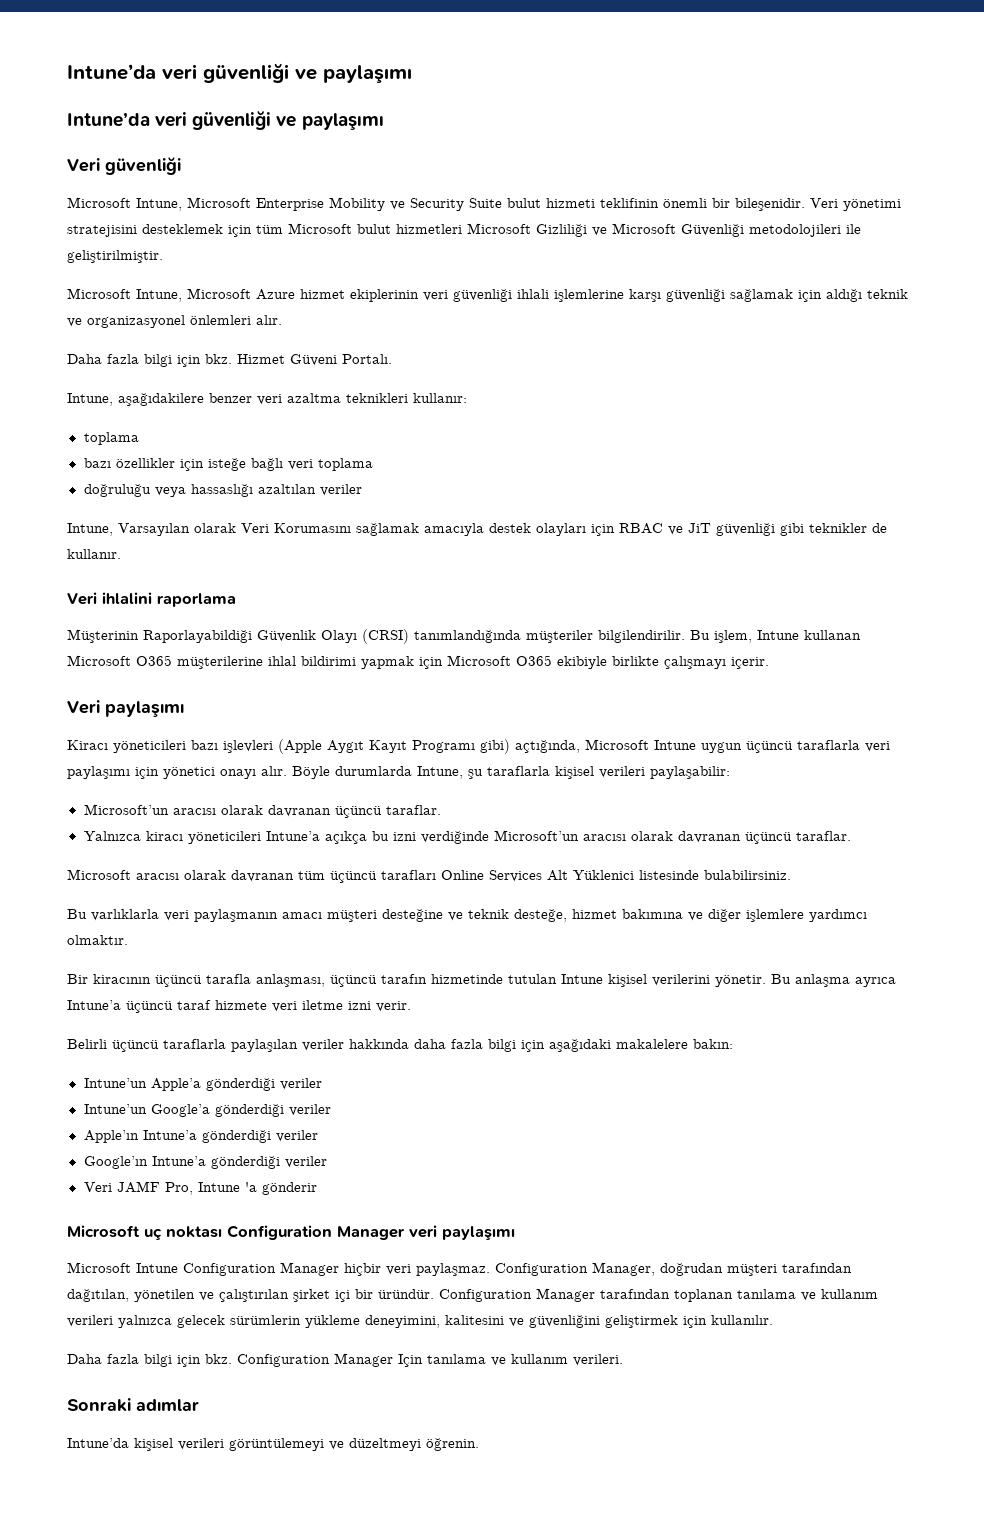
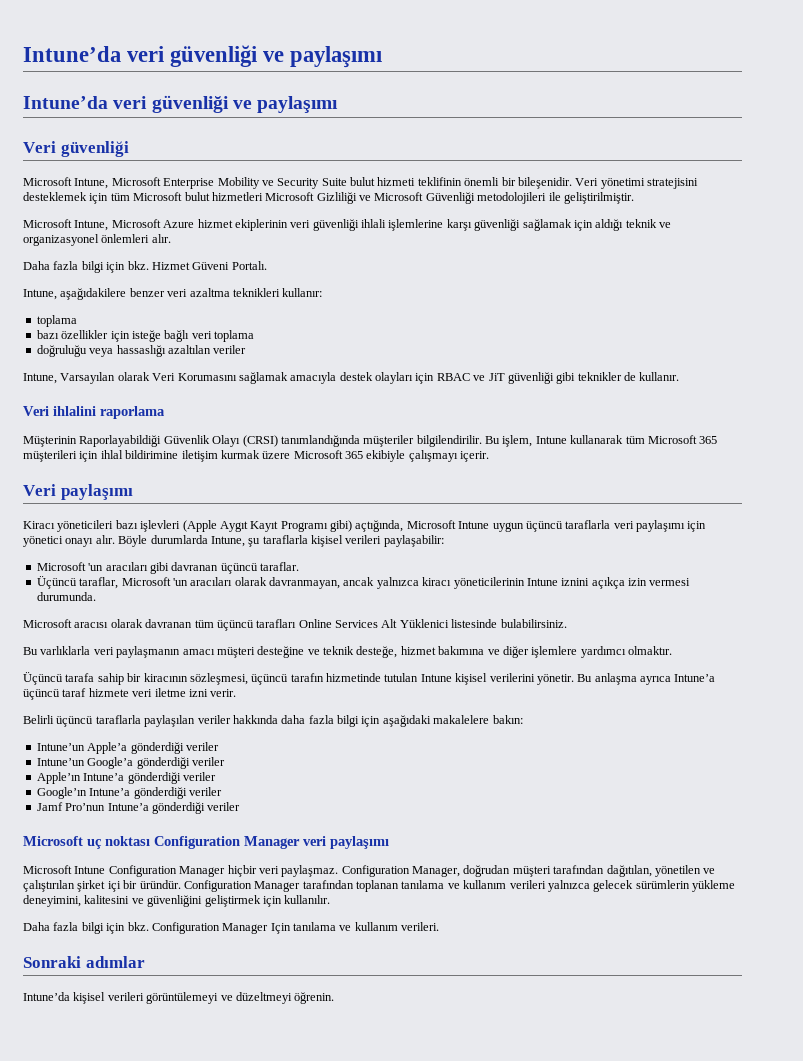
[804,630,861,640] [67,655,659,669] kullanan Microsoft O365 müşterilerine ihlal bildirimi yapmak için Microsoft O365 ekibiyle birlikte -> [570,435,718,444] [23,450,406,462] kullanarak tüm Microsoft 365 müşterileri için ihlal bildirimine iletişim kurmak üzere Microsoft 365 ekibiyle
[83,804,441,818] [83,830,851,844] Microsoft’un aracısı olarak davranan üçüncü taraflar. // Yalnızca kiracı yöneticileri Intune’a açıkça bu izni verdiğinde Microsoft’un aracısı olarak davranan üçüncü taraflar. -> [36,562,299,574] [36,576,691,589] [36,592,96,601] Microsoft 'un aracıları gibi davranan üçüncü taraflar. // Üçüncü taraflar, Microsoft 'un aracıları olarak davranmayan, ancak yalnızca kiracı yöneticilerinin Intune iznini açıkça izin vermesi durumunda.
[67,974,325,987] Bir kiracının üçüncü tarafla anlaşması, -> [23,672,248,685] Üçüncü tarafa sahip bir kiracının sözleşmesi,
[83,1181,317,1195] Veri JAMF Pro, Intune 'a gönderir -> [36,802,241,814] Jamf Pro’nun Intune’a gönderdiği veriler

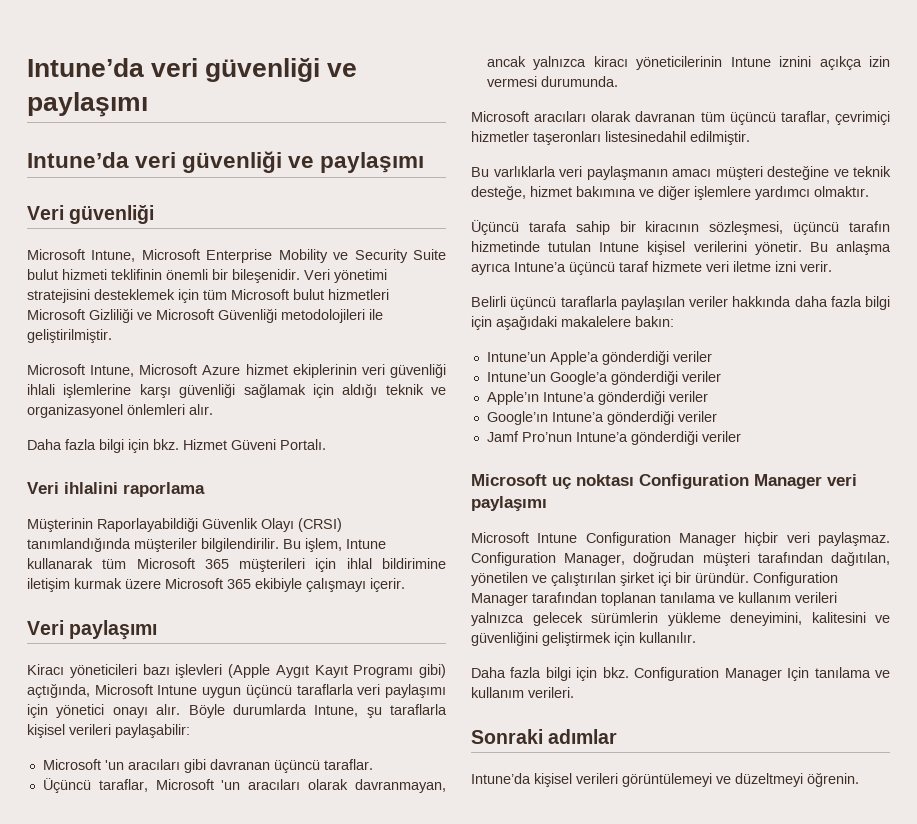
[23,288,323,300] [36,315,77,327] [36,330,254,342] [36,345,247,357] [23,372,680,384] // Intune, aşağıdakilere benzer veri azaltma teknikleri kullanır: // toplama // bazı özellikler için isteğe bağlı veri toplama // doğruluğu veya hassaslığı azaltılan veriler // Intune, Varsayılan olarak Veri Korumasını sağlamak amacıyla destek olayları için RBAC ve JiT güvenliği gibi teknikler de kullanır. -> (326, 444) none
[74,622,109,628] aracısı -> [534,111,587,122] aracıları
[256,619,567,628] tarafları Online Services Alt Yüklenici listesinde bulabilirsiniz. -> [780,111,890,125] [471,131,750,145] taraflar, çevrimiçi hizmetler taşeronları listesinedahil edilmiştir.

